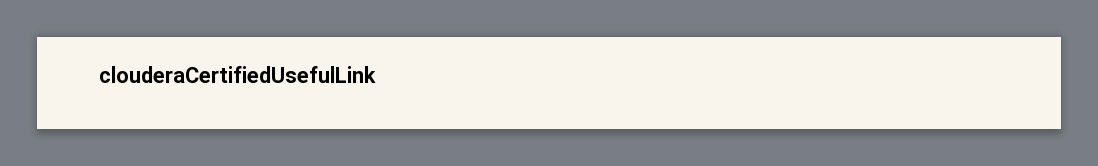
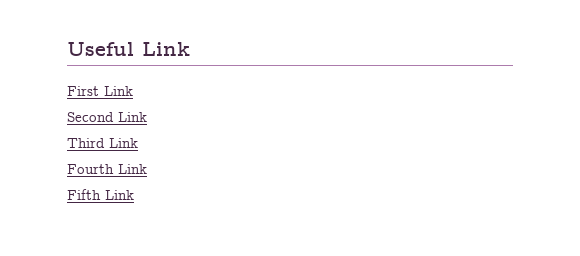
[99,66,376,83] clouderaCertifiedUsefulLink -> [67,42,190,56] [67,86,133,96] [67,112,147,122] [67,138,138,148] [67,164,147,174] [67,189,134,200] Useful Link // First Link // Second Link // Third Link // Fourth Link // Fifth Link

